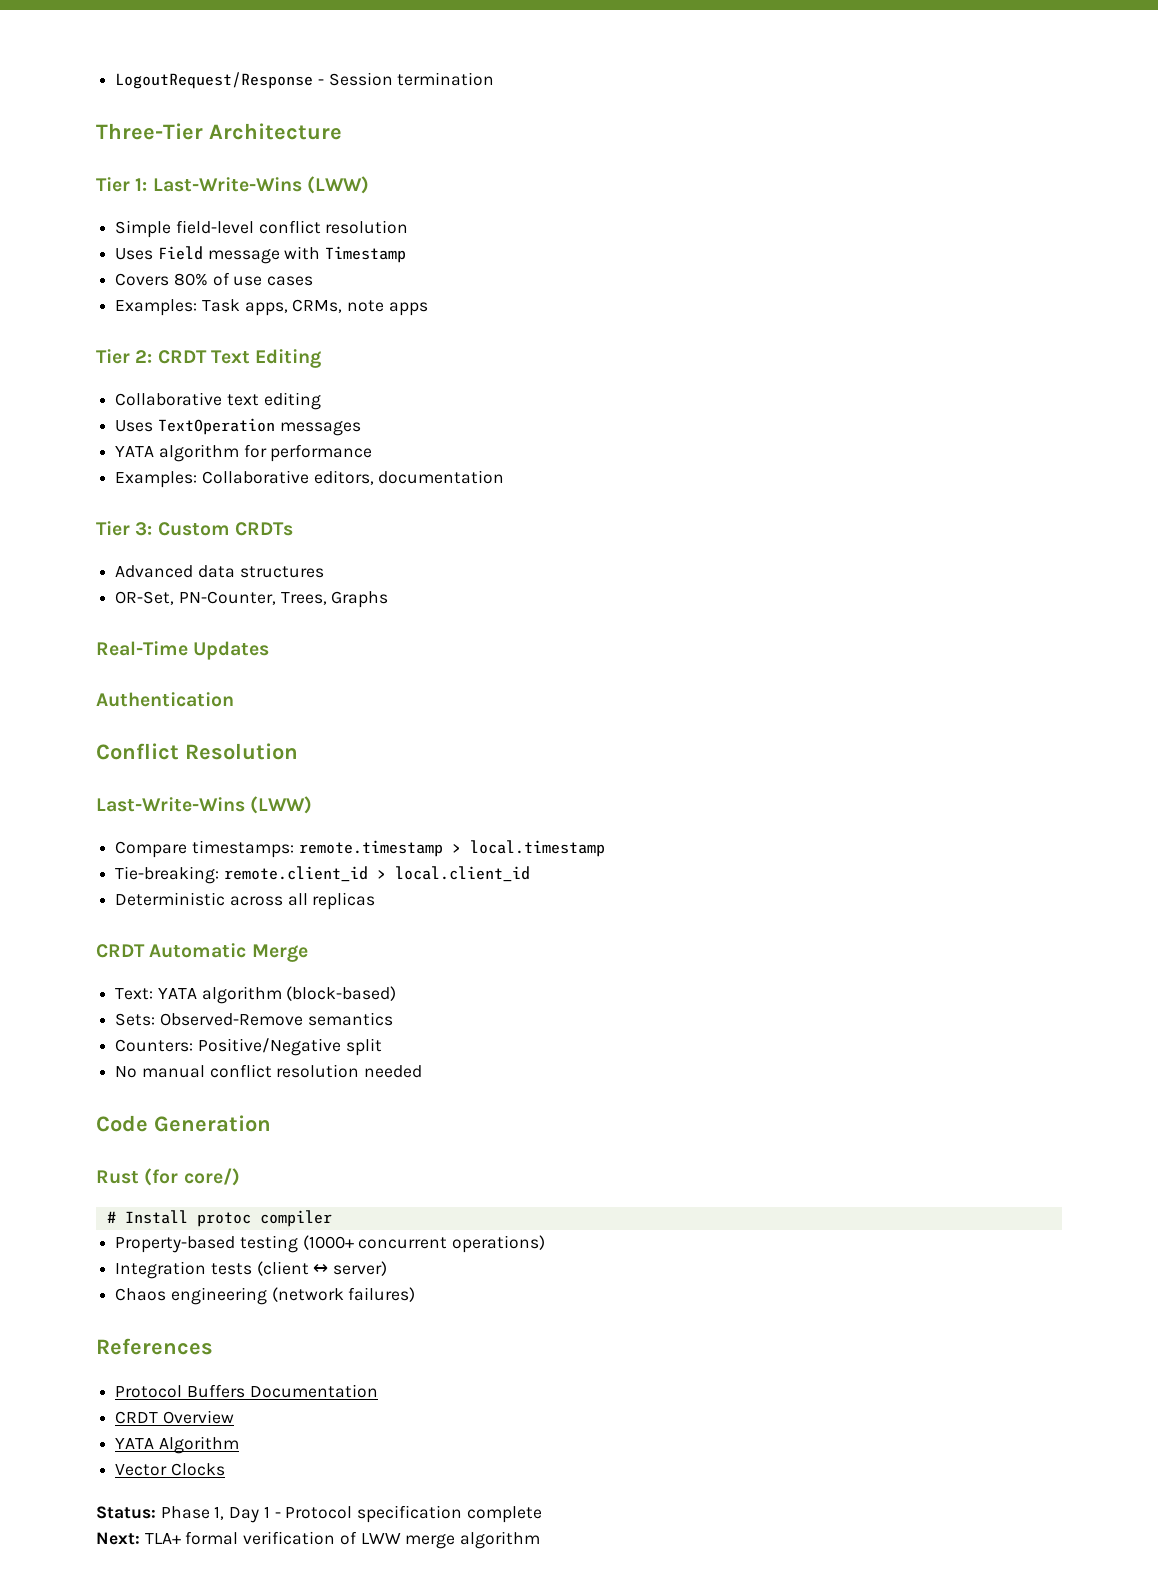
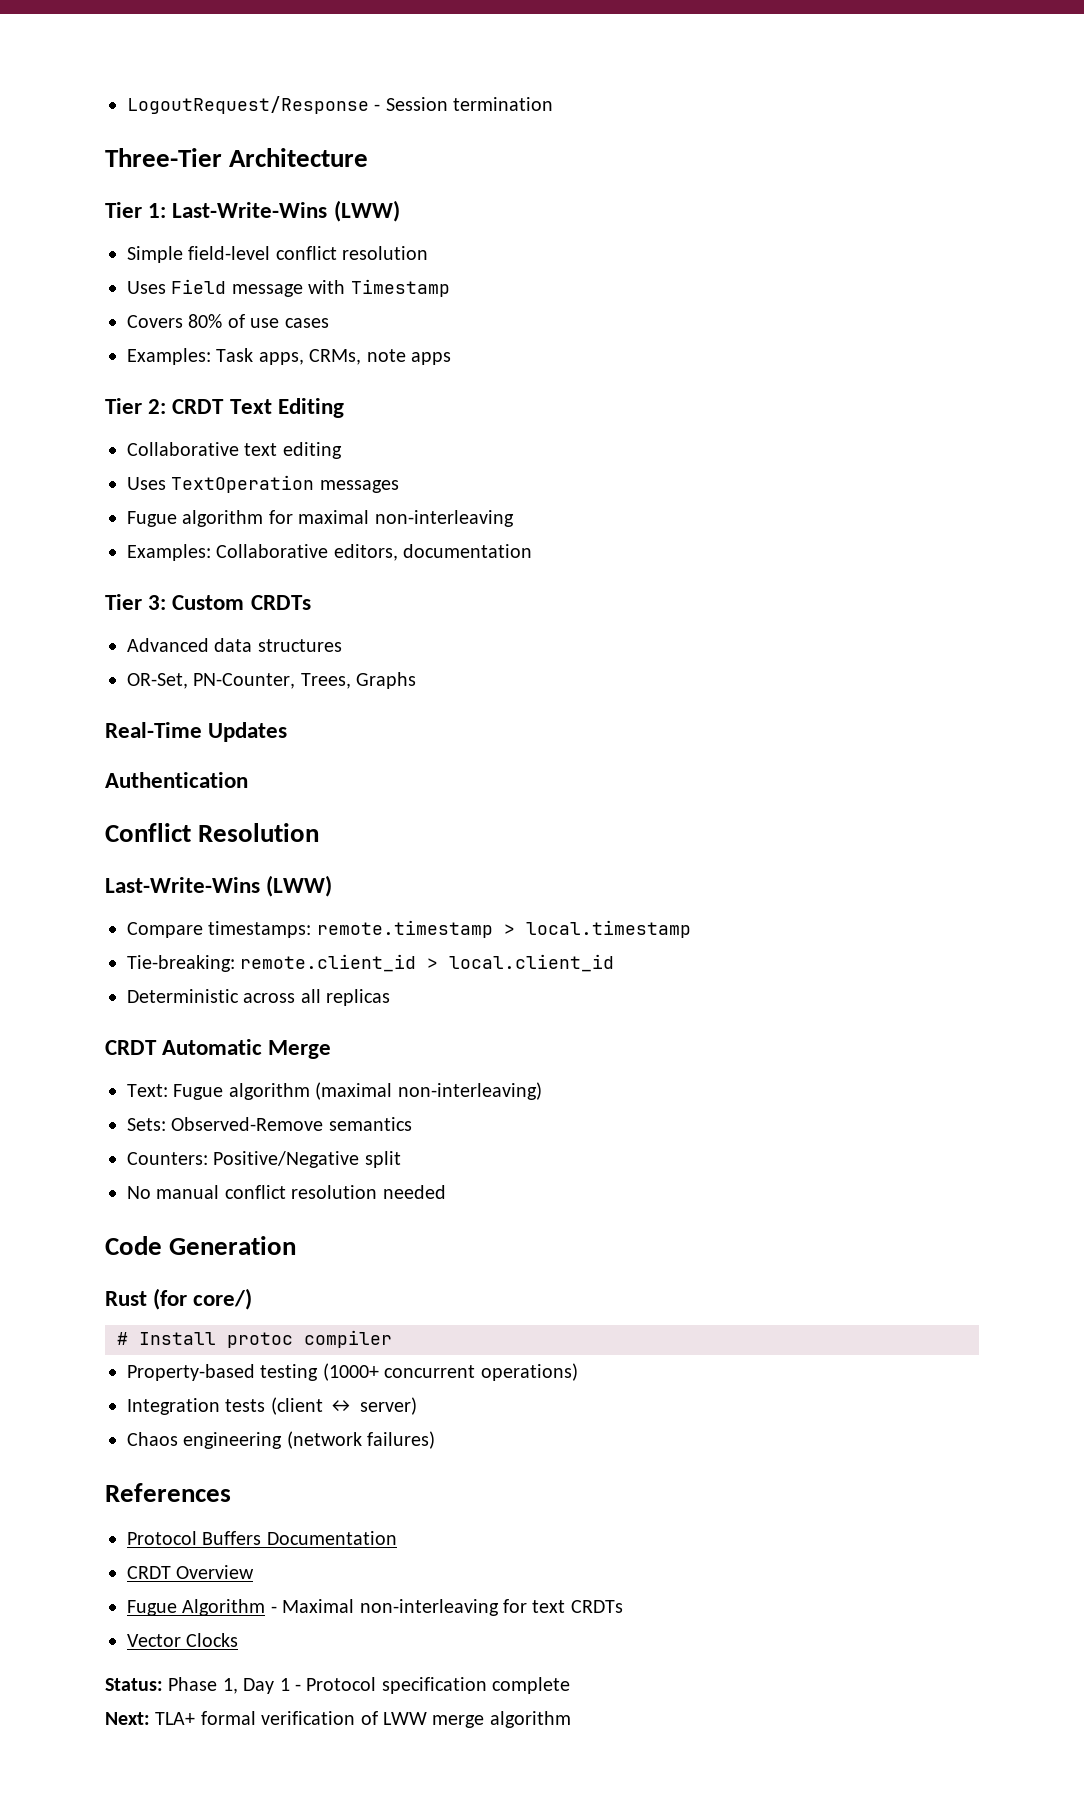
[115,446,155,457] YATA -> [127,511,177,527] Fugue
[270,444,373,462] performance -> [298,510,514,527] maximal non-interleaving
[157,986,397,1004] YATA algorithm (block-based) -> [173,1082,542,1100] Fugue algorithm (maximal non-interleaving)
[115,1438,155,1449] YATA -> [127,1600,177,1616] Fugue
(239, 1445) none -> [270,1599,623,1616] - Maximal non-interleaving for text CRDTs

